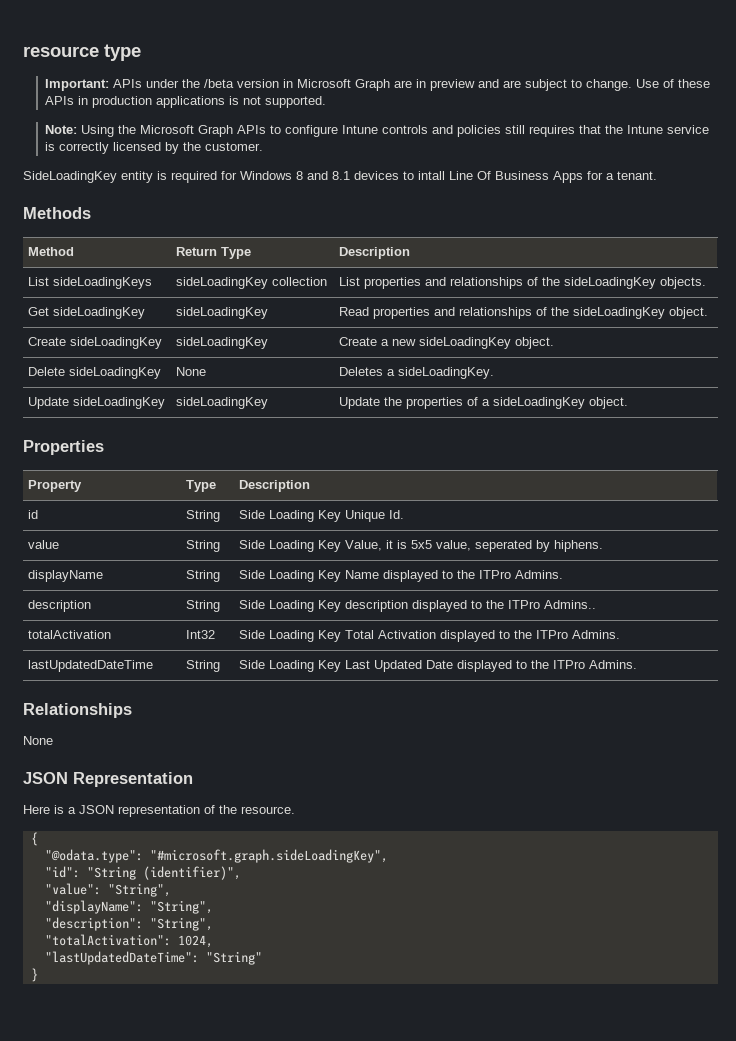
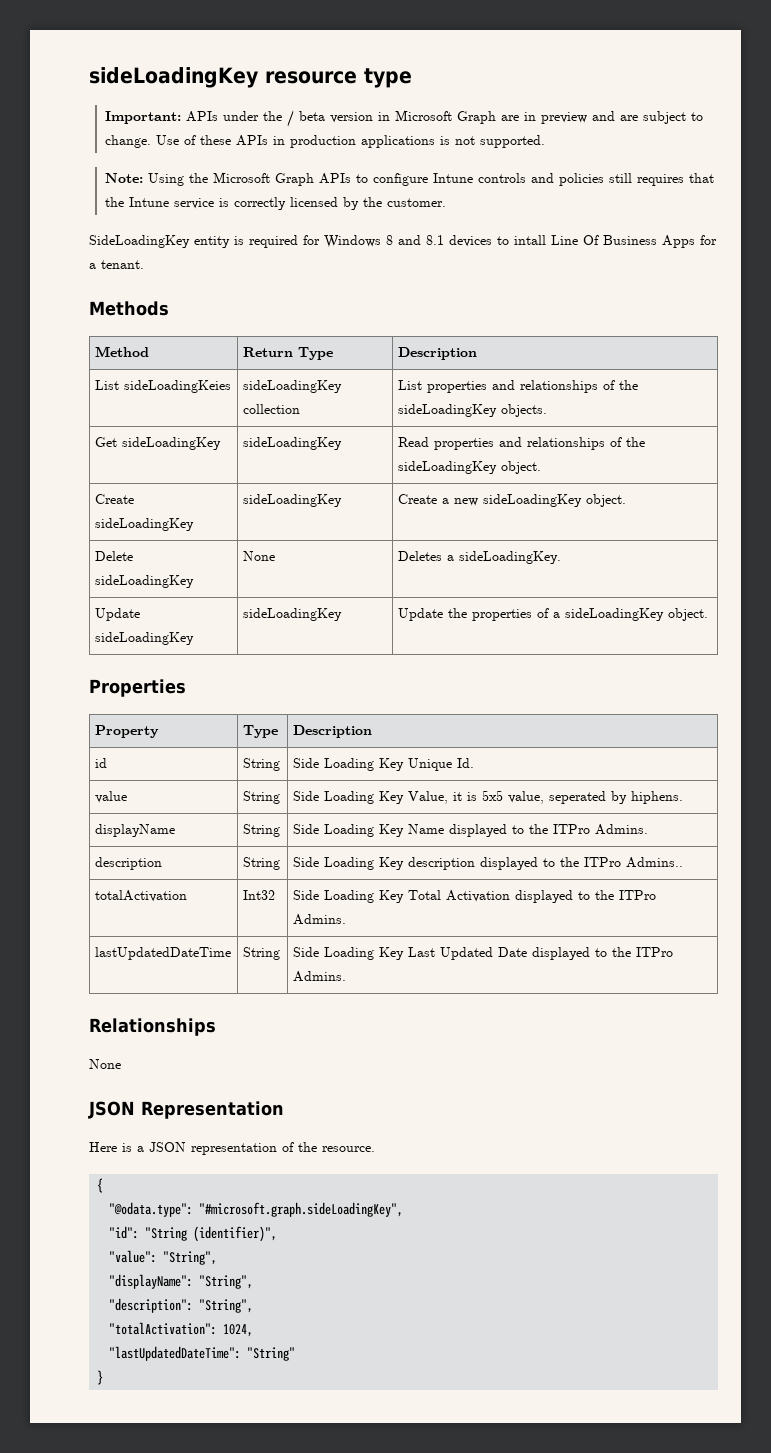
(23, 51) none -> [89,67,258,88] sideLoadingKey
[204,79,235,88] /beta -> [286,110,325,127] / beta
[53,277,153,289] sideLoadingKeys -> [123,380,231,393] sideLoadingKeies

